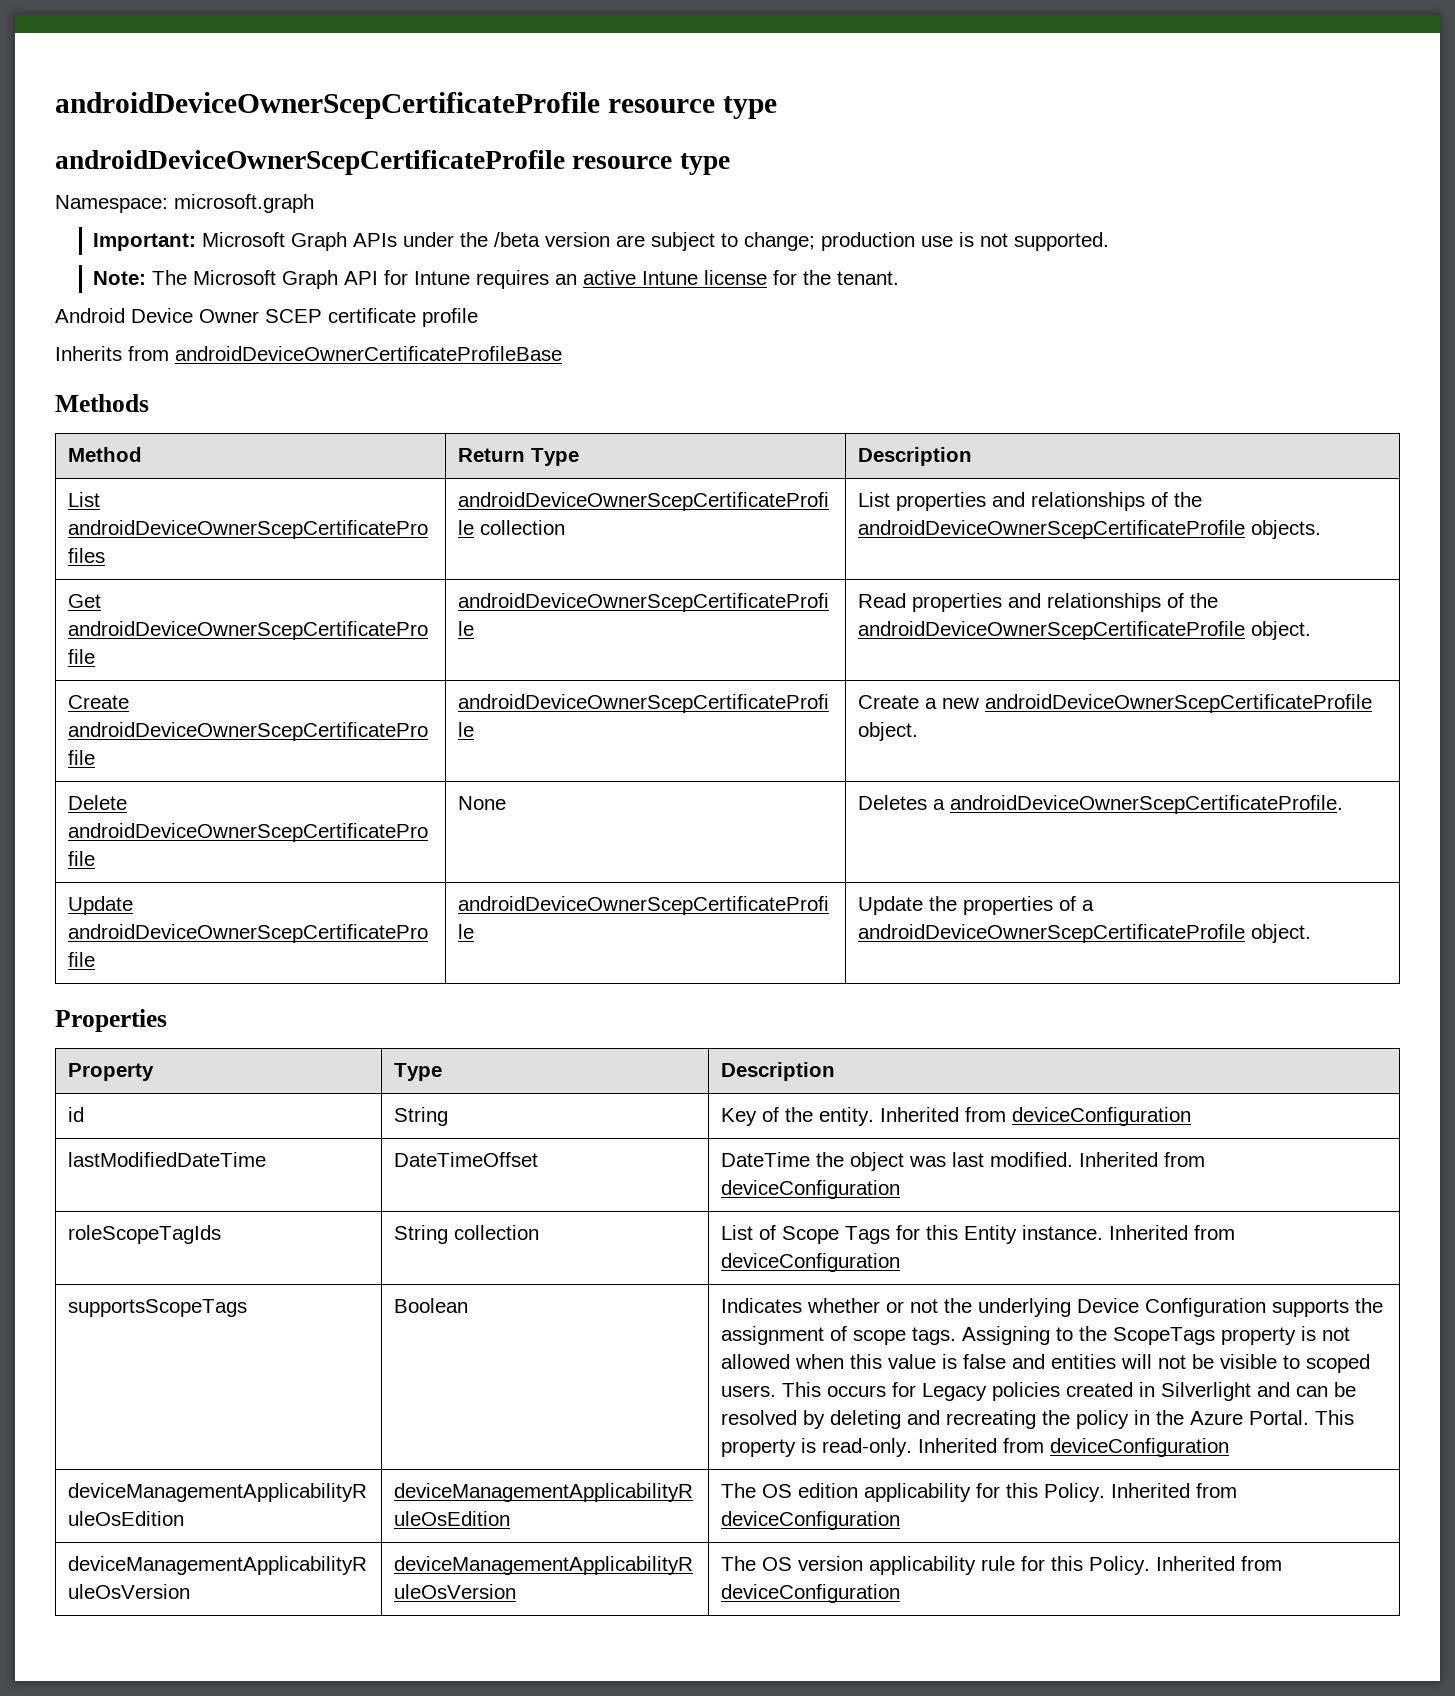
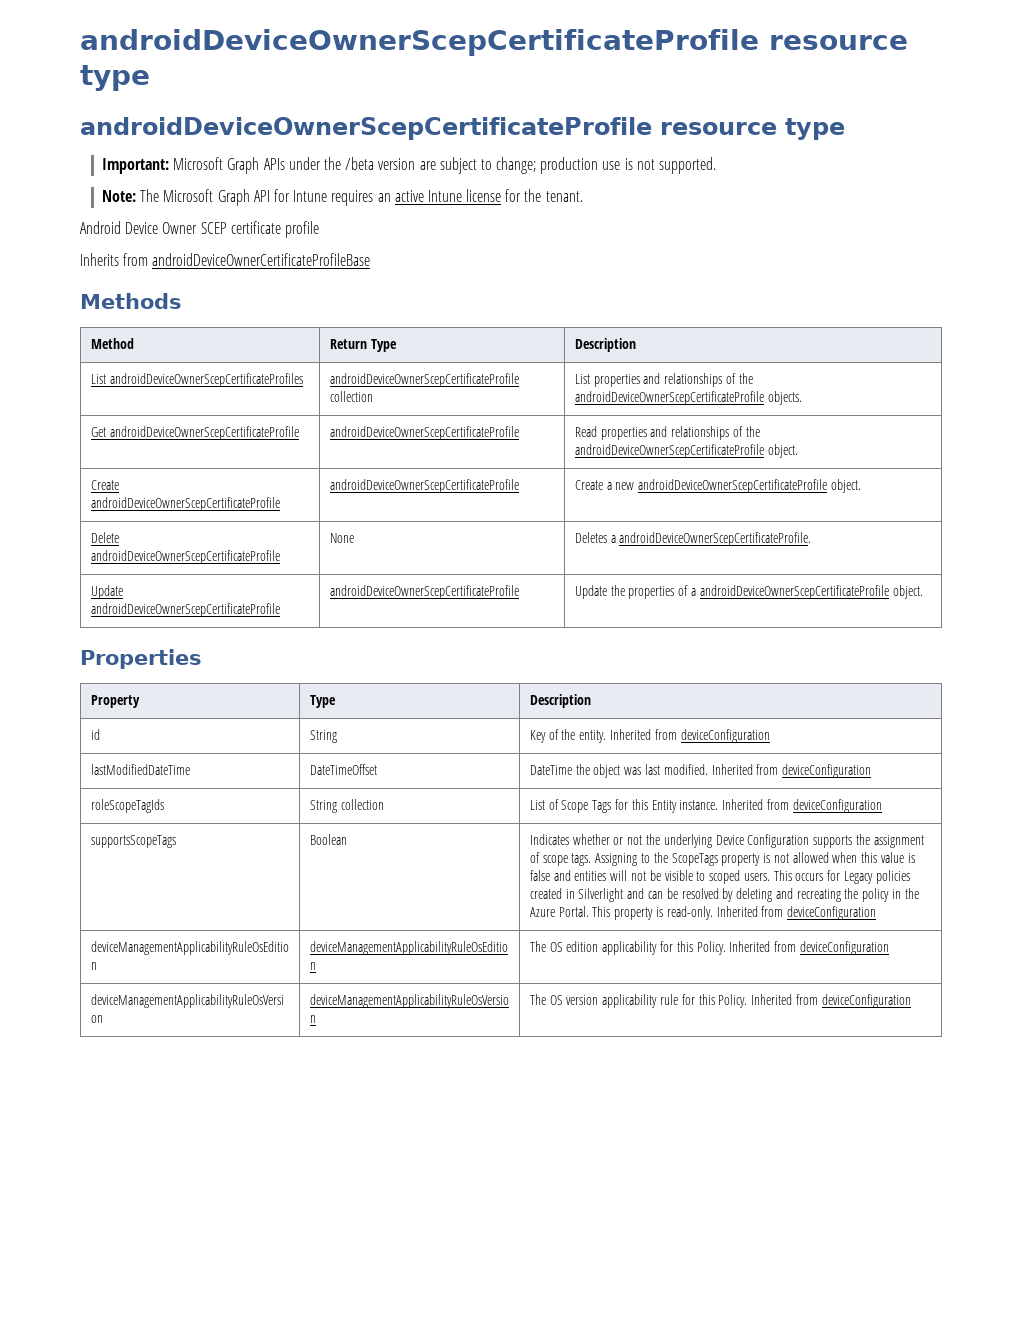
[55,194,314,213] // Namespace: microsoft.graph -> (845, 129) none

